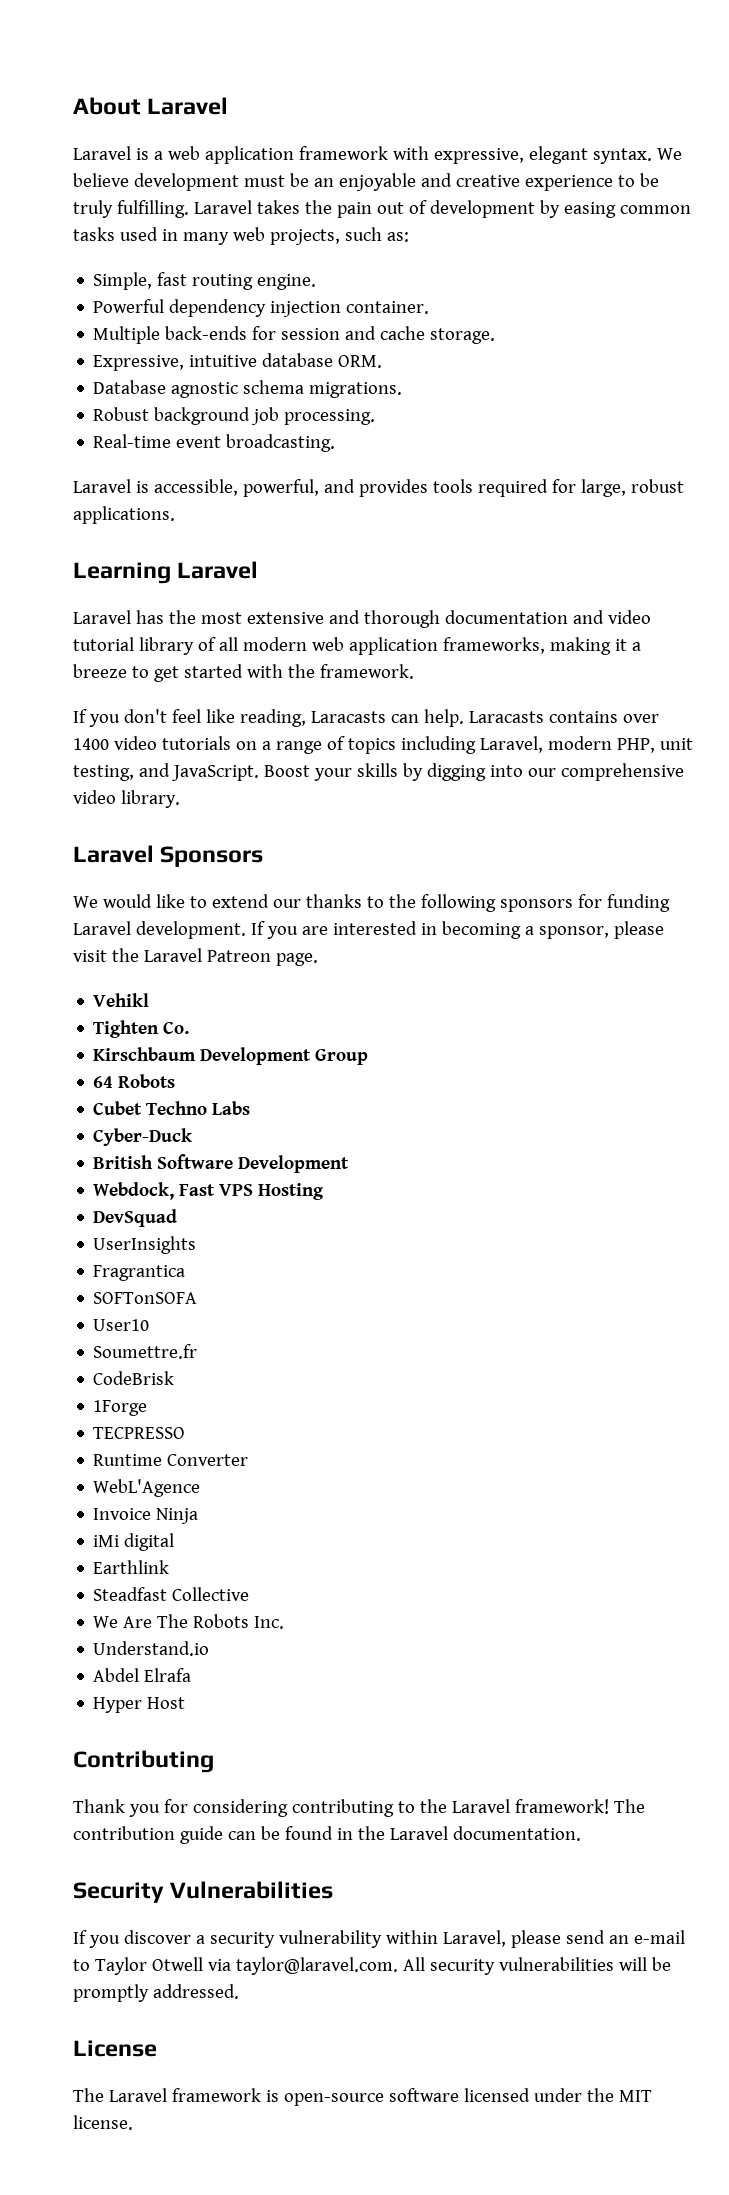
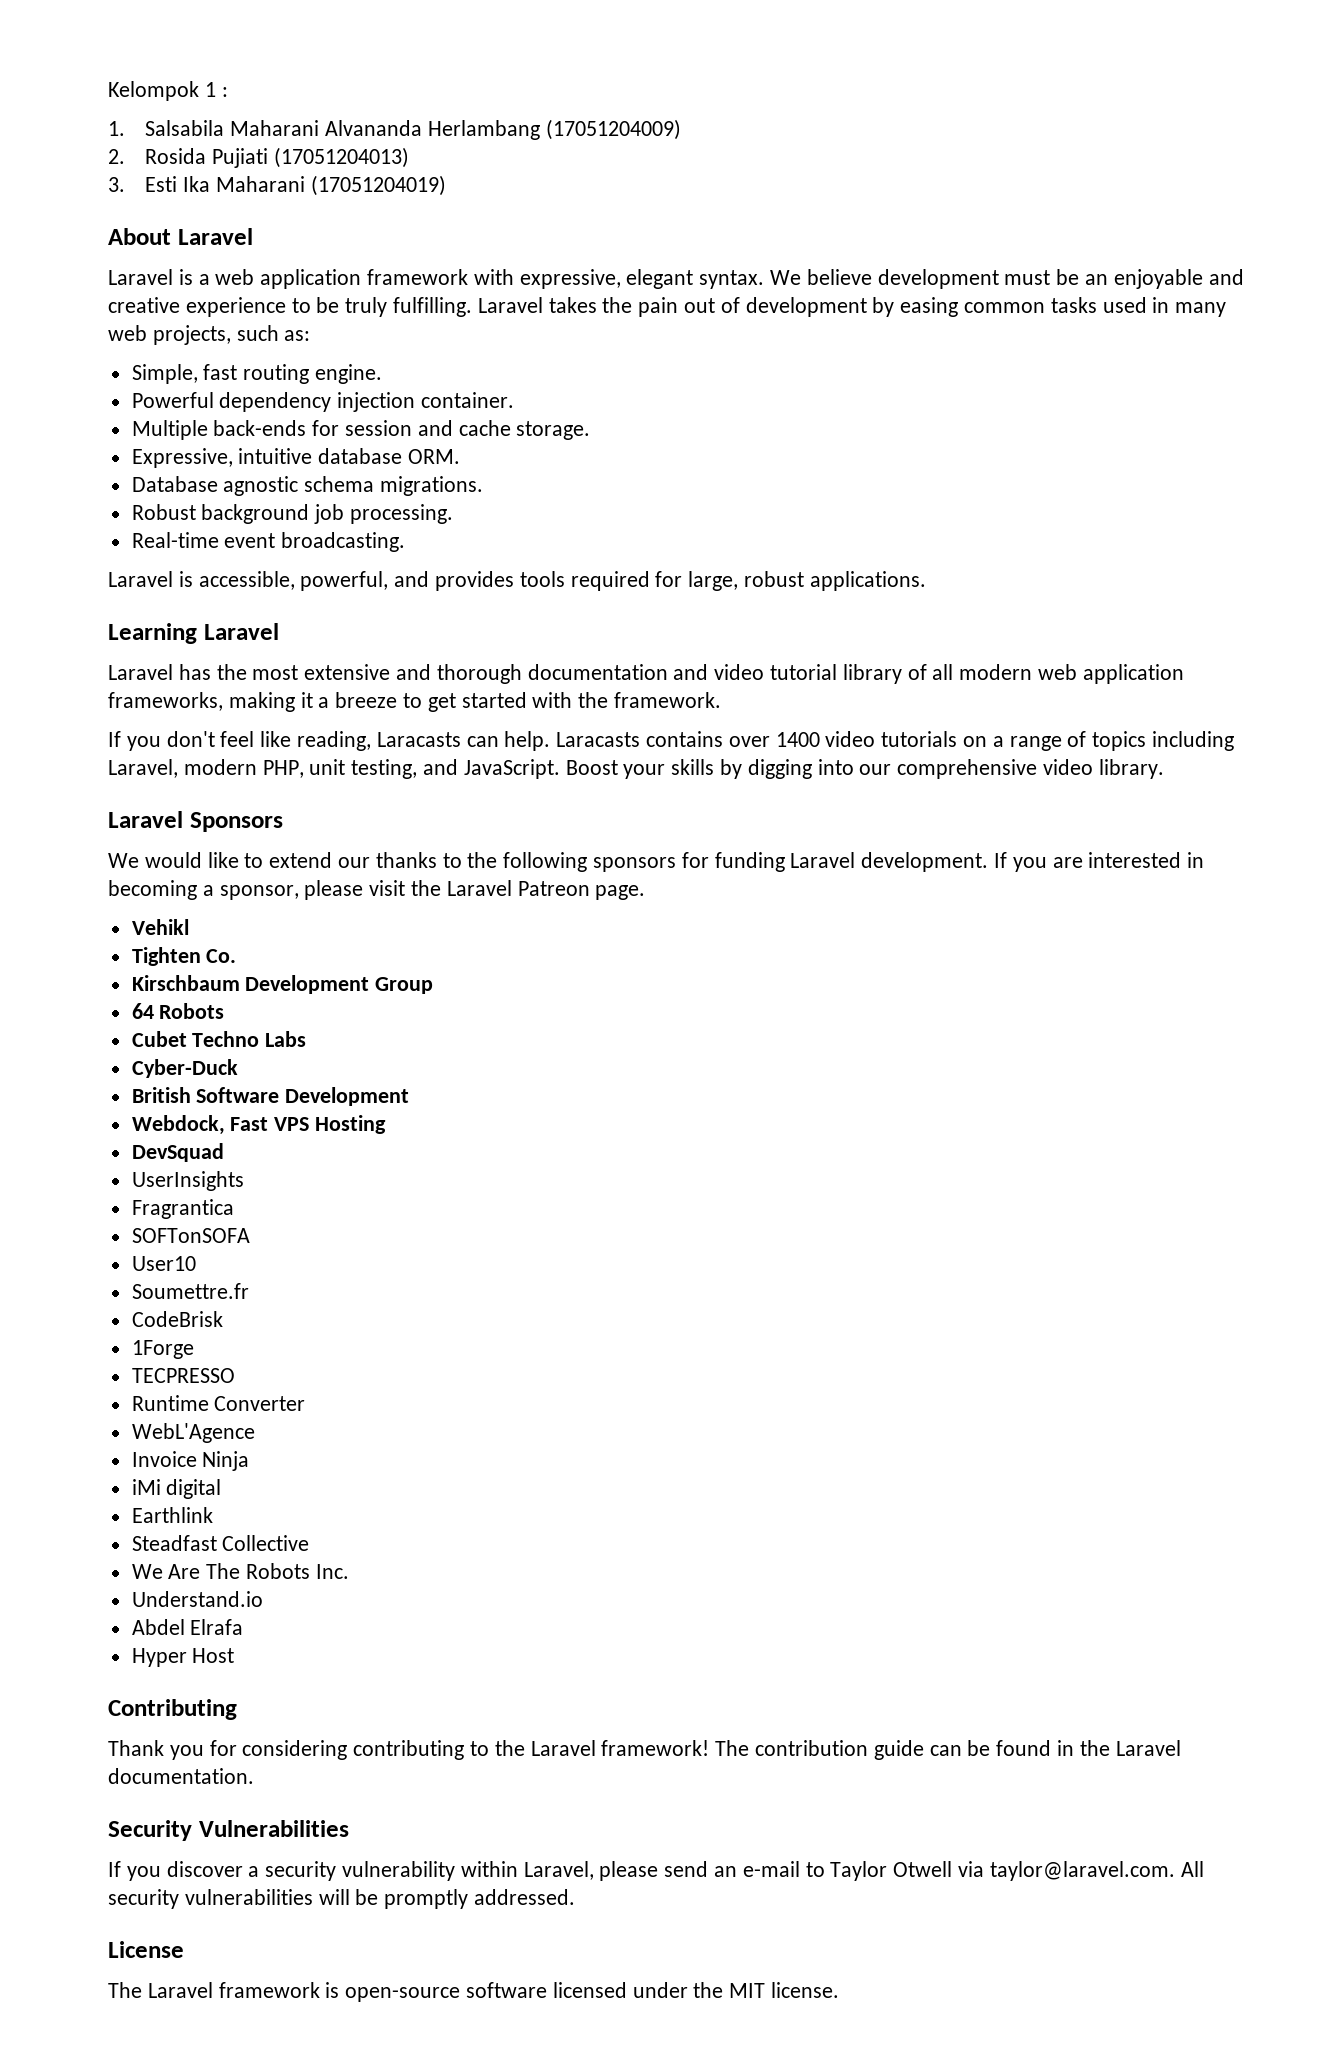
(73, 106) none -> [108,81,228,101] [108,119,681,140] [108,147,409,168] [108,175,446,196] Kelompok 1 : // 1. Salsabila Maharani Alvananda Herlambang (17051204009) // 2. Rosida Pujiati (17051204013) // 3. Esti Ika Maharani (17051204019) //

